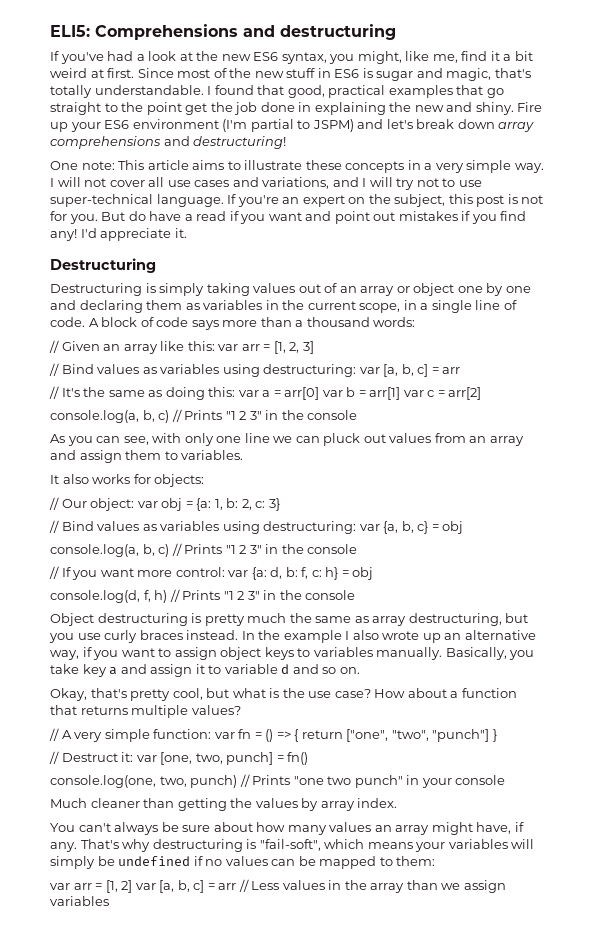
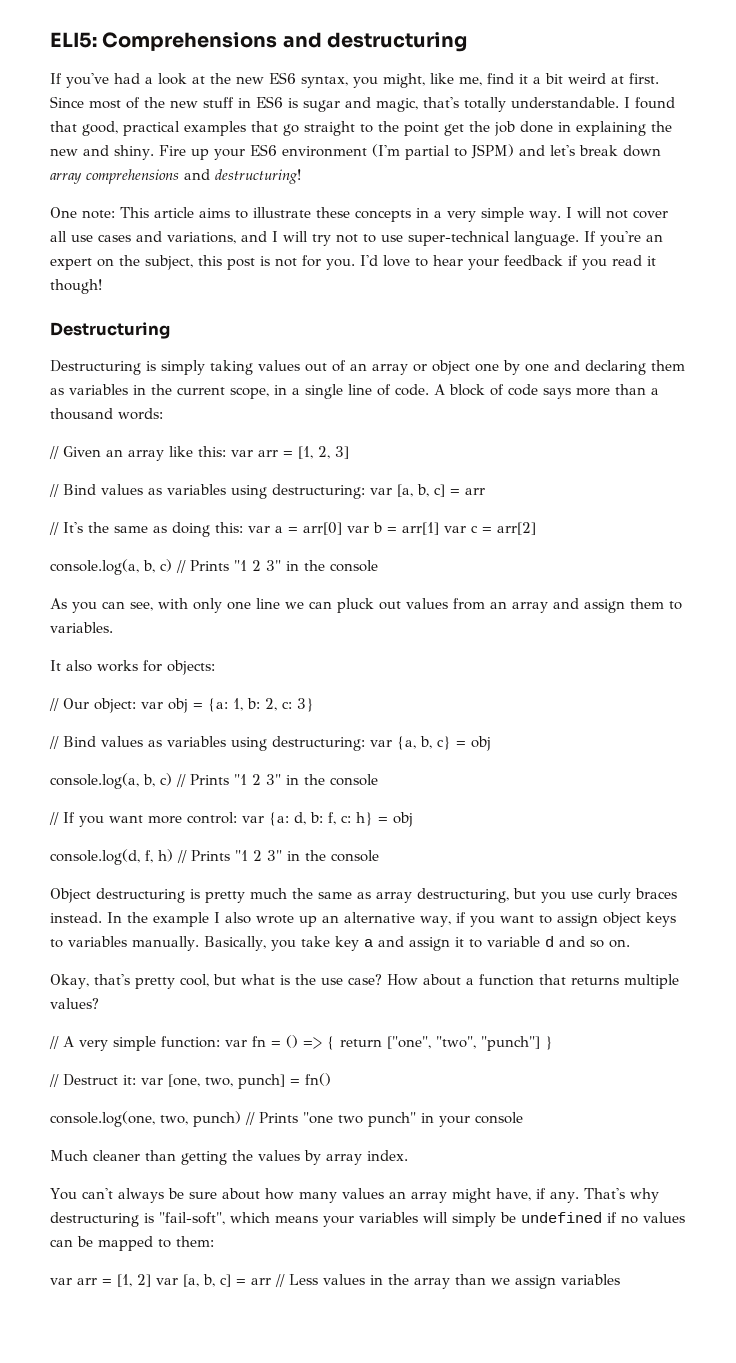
[101,211,527,224] [50,228,187,241] But do have a read if you want and point out mistakes if you find any! I'd appreciate it. -> [360,255,656,270] [50,279,102,294] I'd love to hear your feedback if you read it though!

